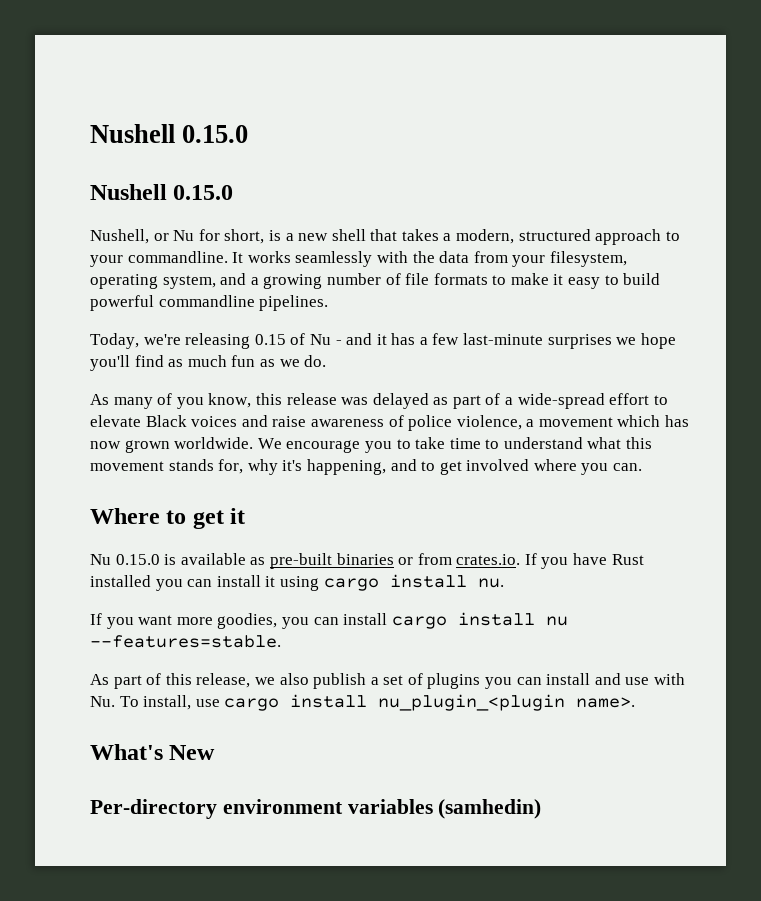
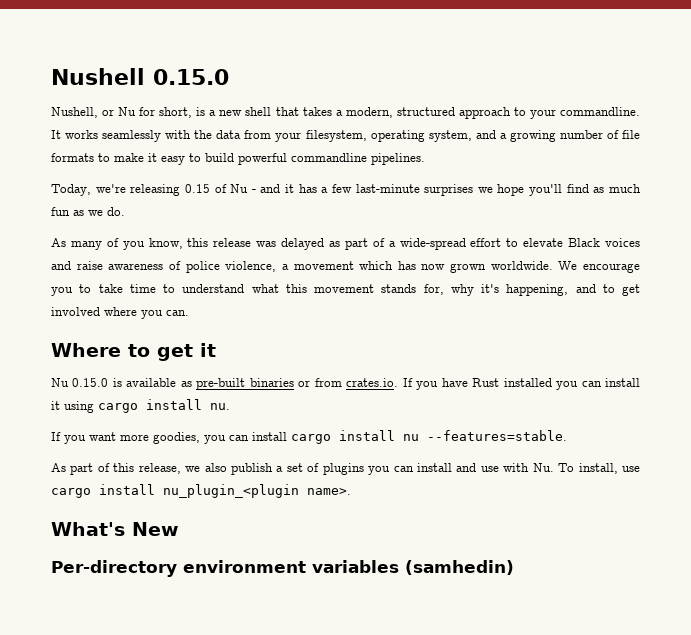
[90,124,249,143] [90,184,234,200] Nushell 0.15.0 // Nushell 0.15.0 -> [51,68,229,85] Nushell 0.15.0

